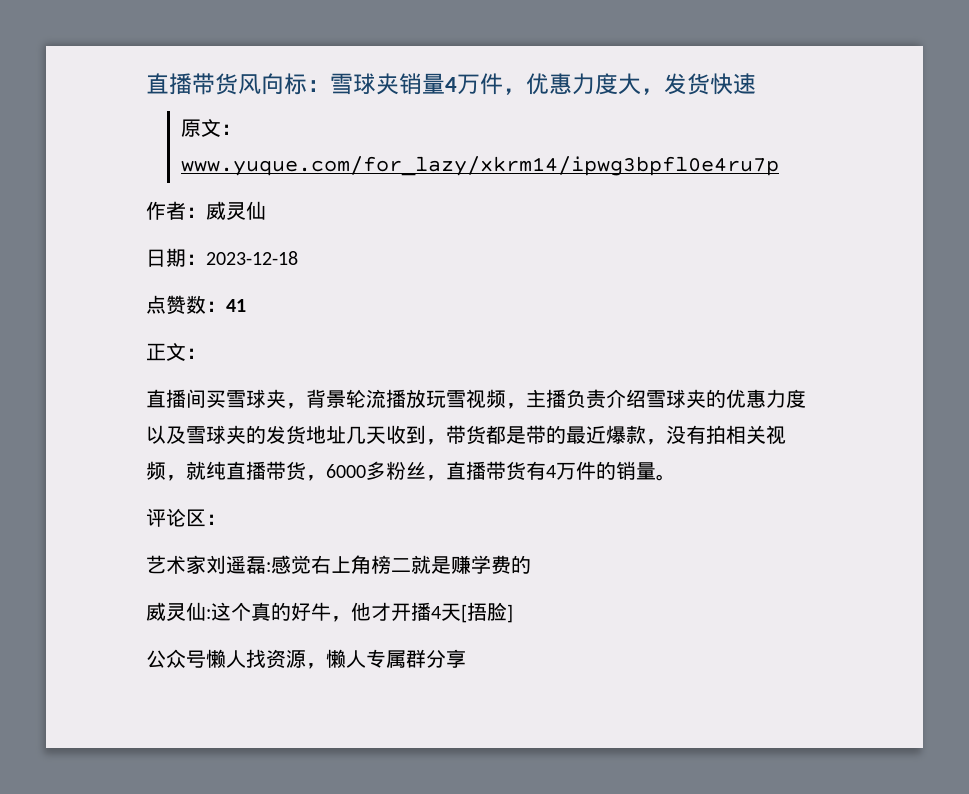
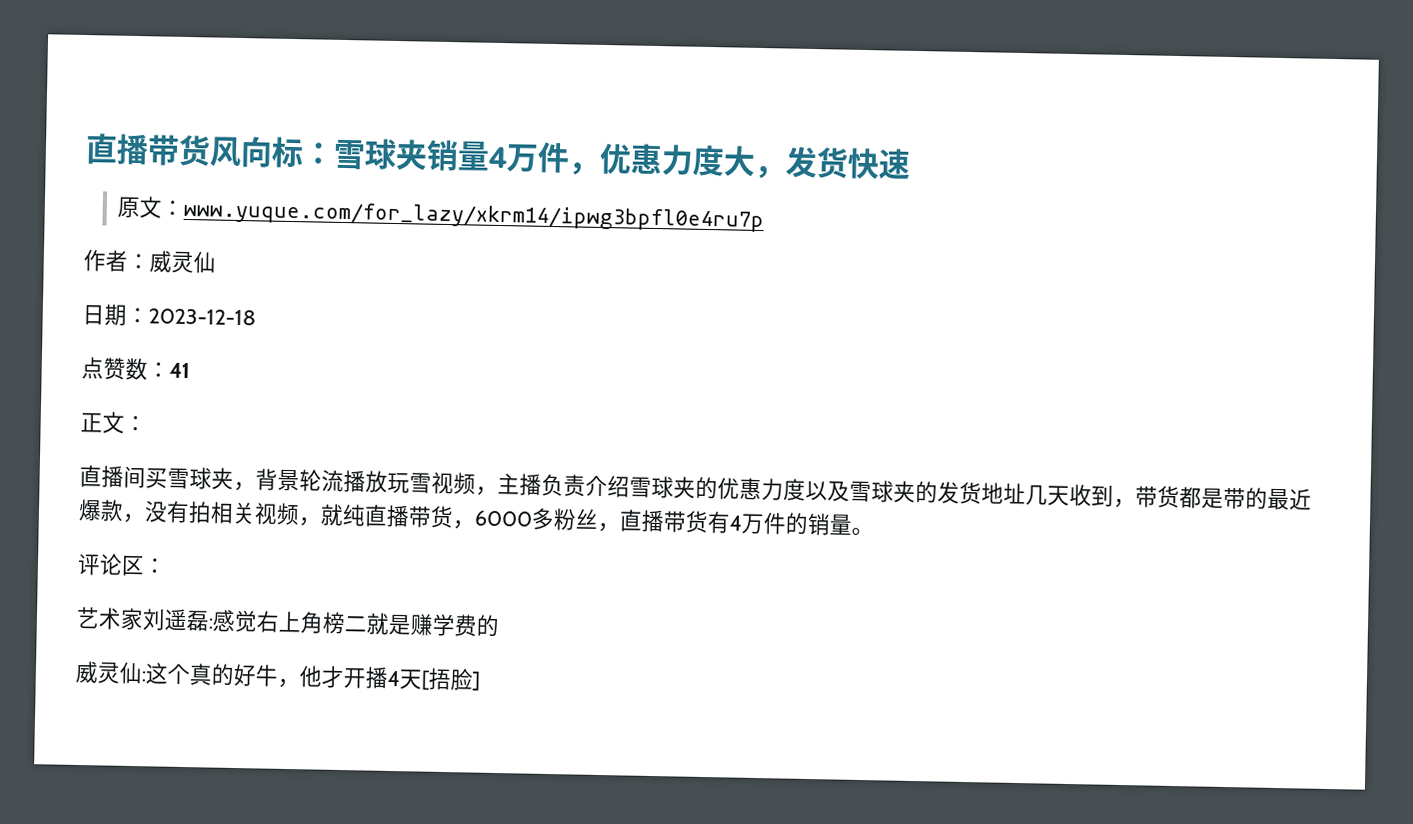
[146,649,466,669] // 公众号懒人找资源，懒人专属群分享 -> (480, 681) none

